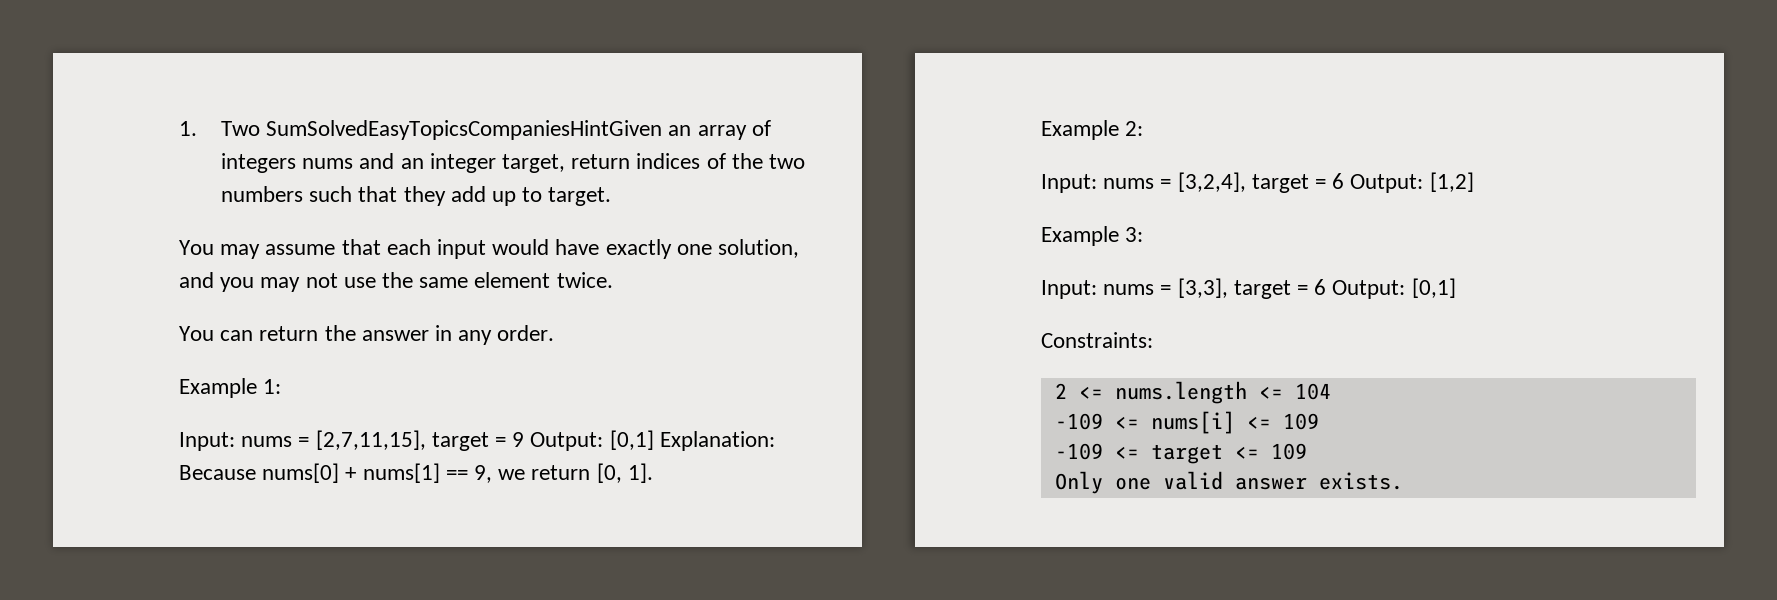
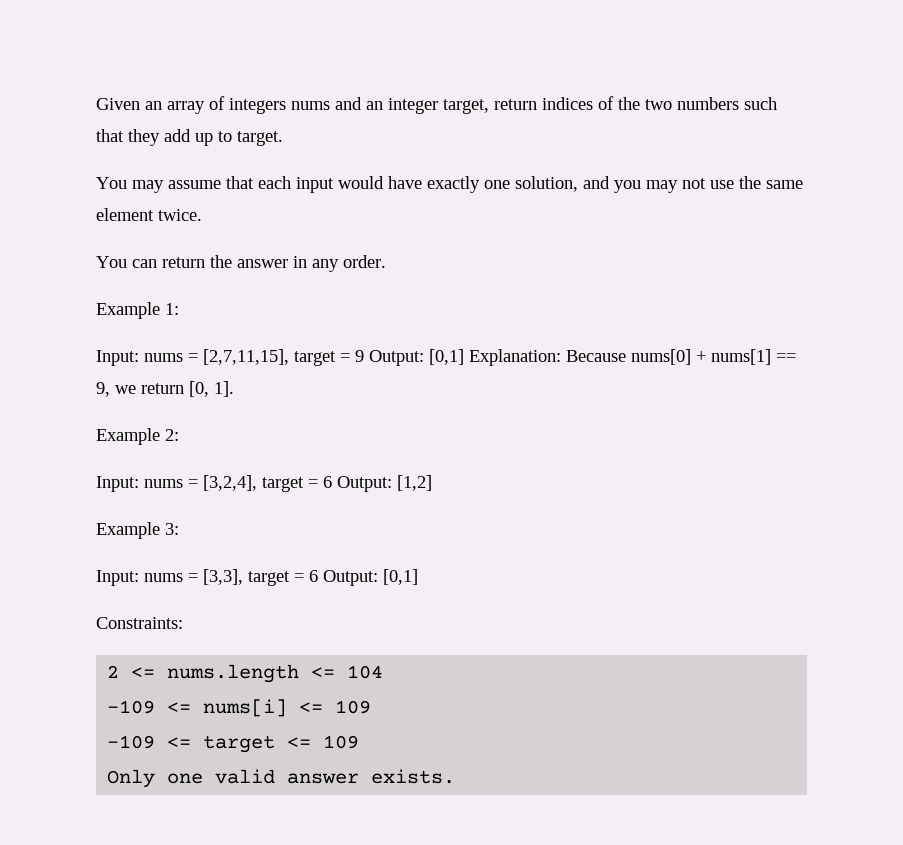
[179,120,663,140] 1. Two SumSolvedEasyTopicsCompaniesHintGiven -> [96,98,140,110] Given

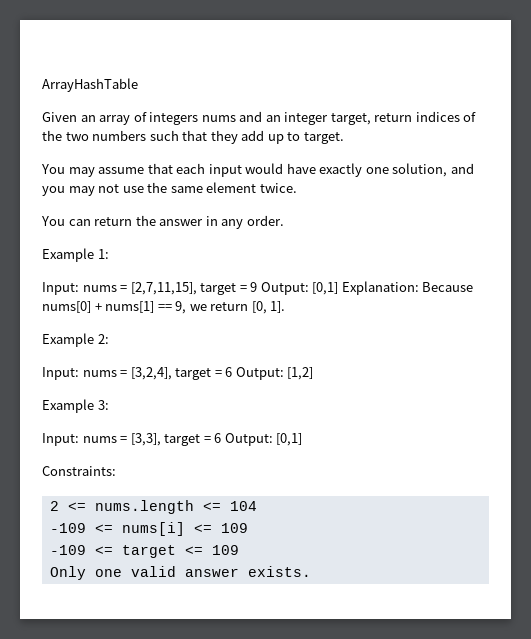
(96, 104) none -> [42,78,138,92] ArrayHashTable //

